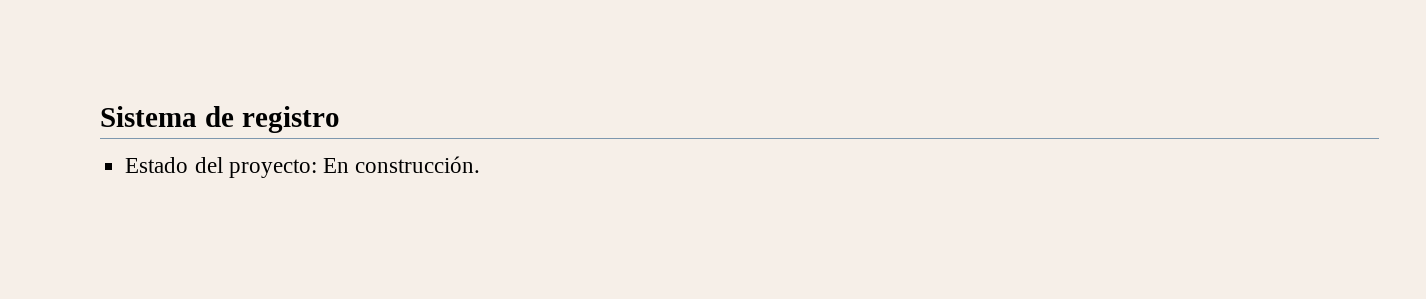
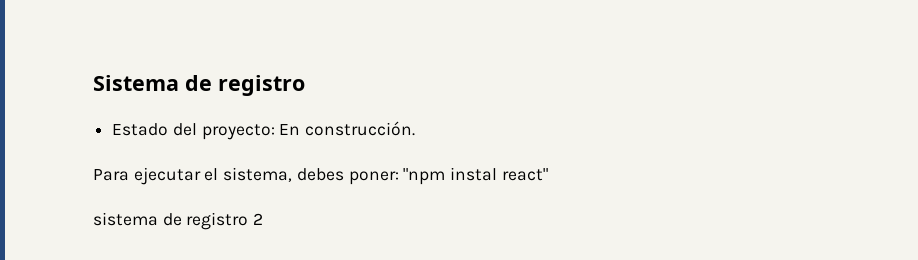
(481, 164) none -> [93,167,548,185] [93,212,264,230] // Para ejecutar el sistema, debes poner: "npm instal react" // sistema de registro 2

